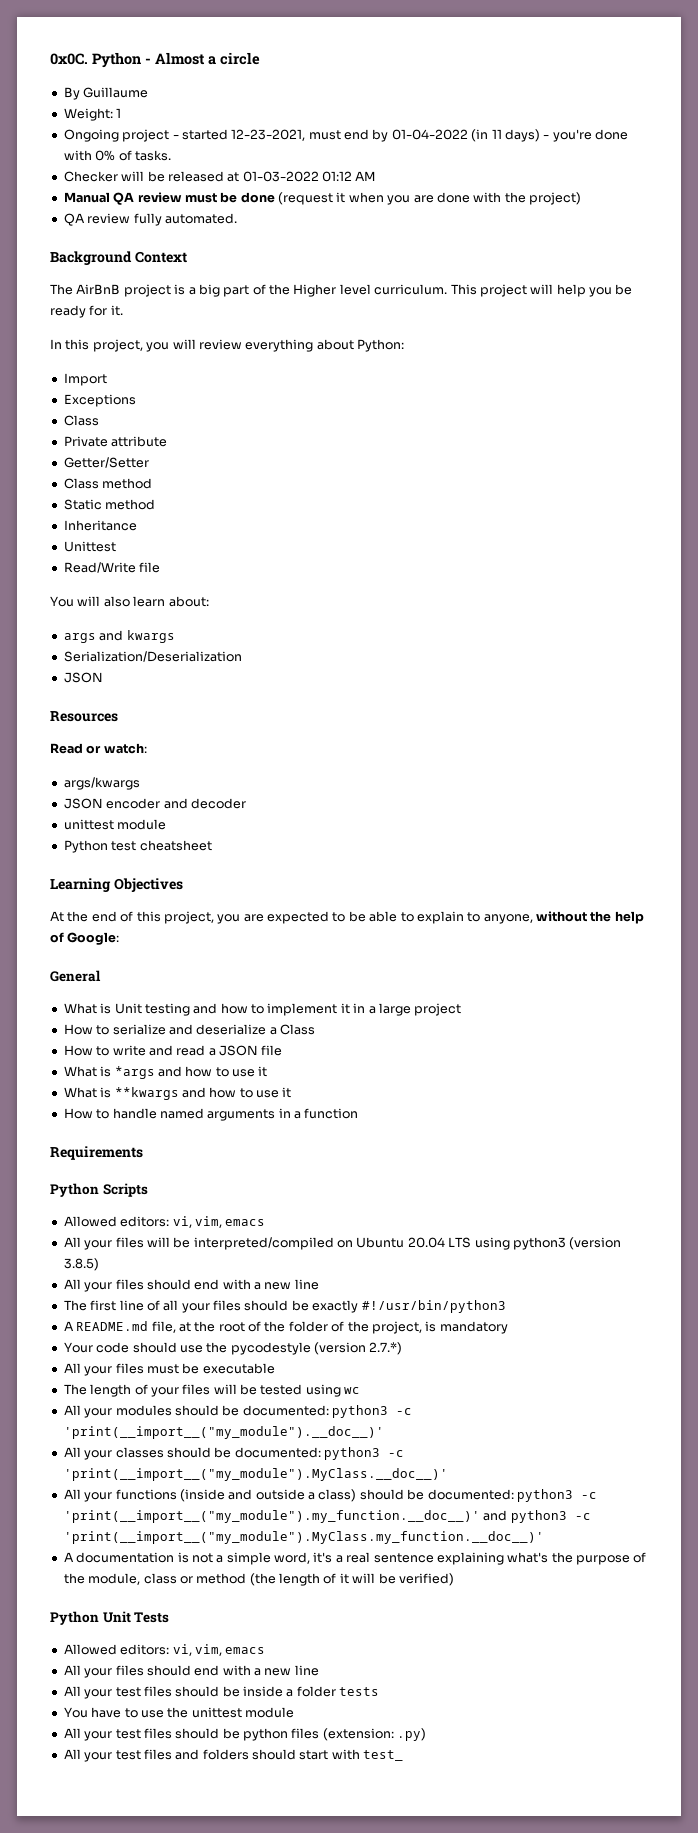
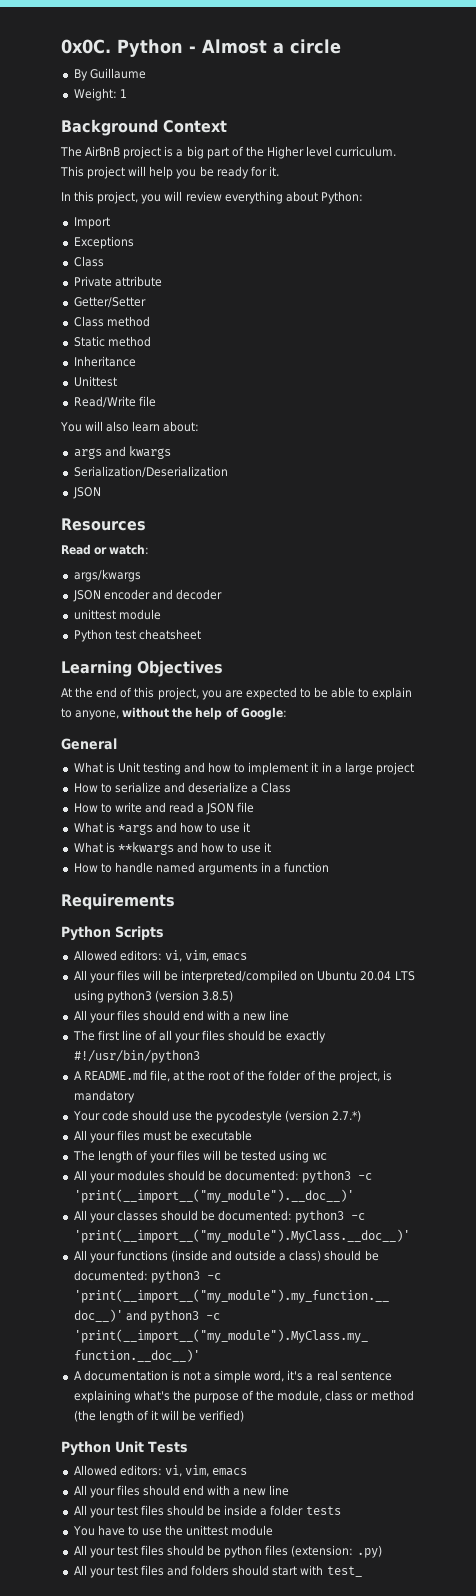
[63,129,628,142] [63,150,171,161] [63,171,377,182] [63,192,581,205] [63,213,237,226] // Ongoing project - started 12-23-2021, must end by 01-04-2022 (in 11 days) - you're done with 0% of tasks. // Checker will be released at 01-03-2022 01:12 AM // Manual QA review must be done (request it when you are done with the project) // QA review fully automated. -> (127, 93) none

